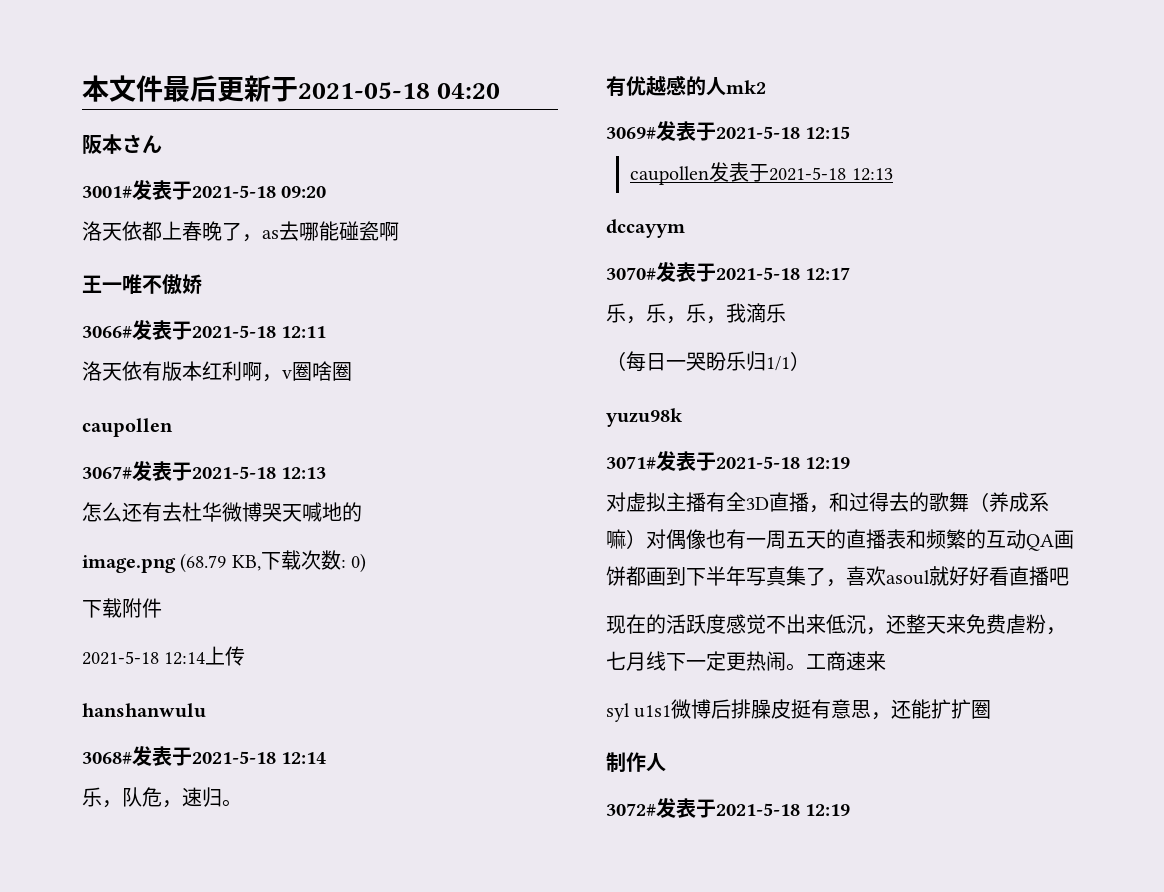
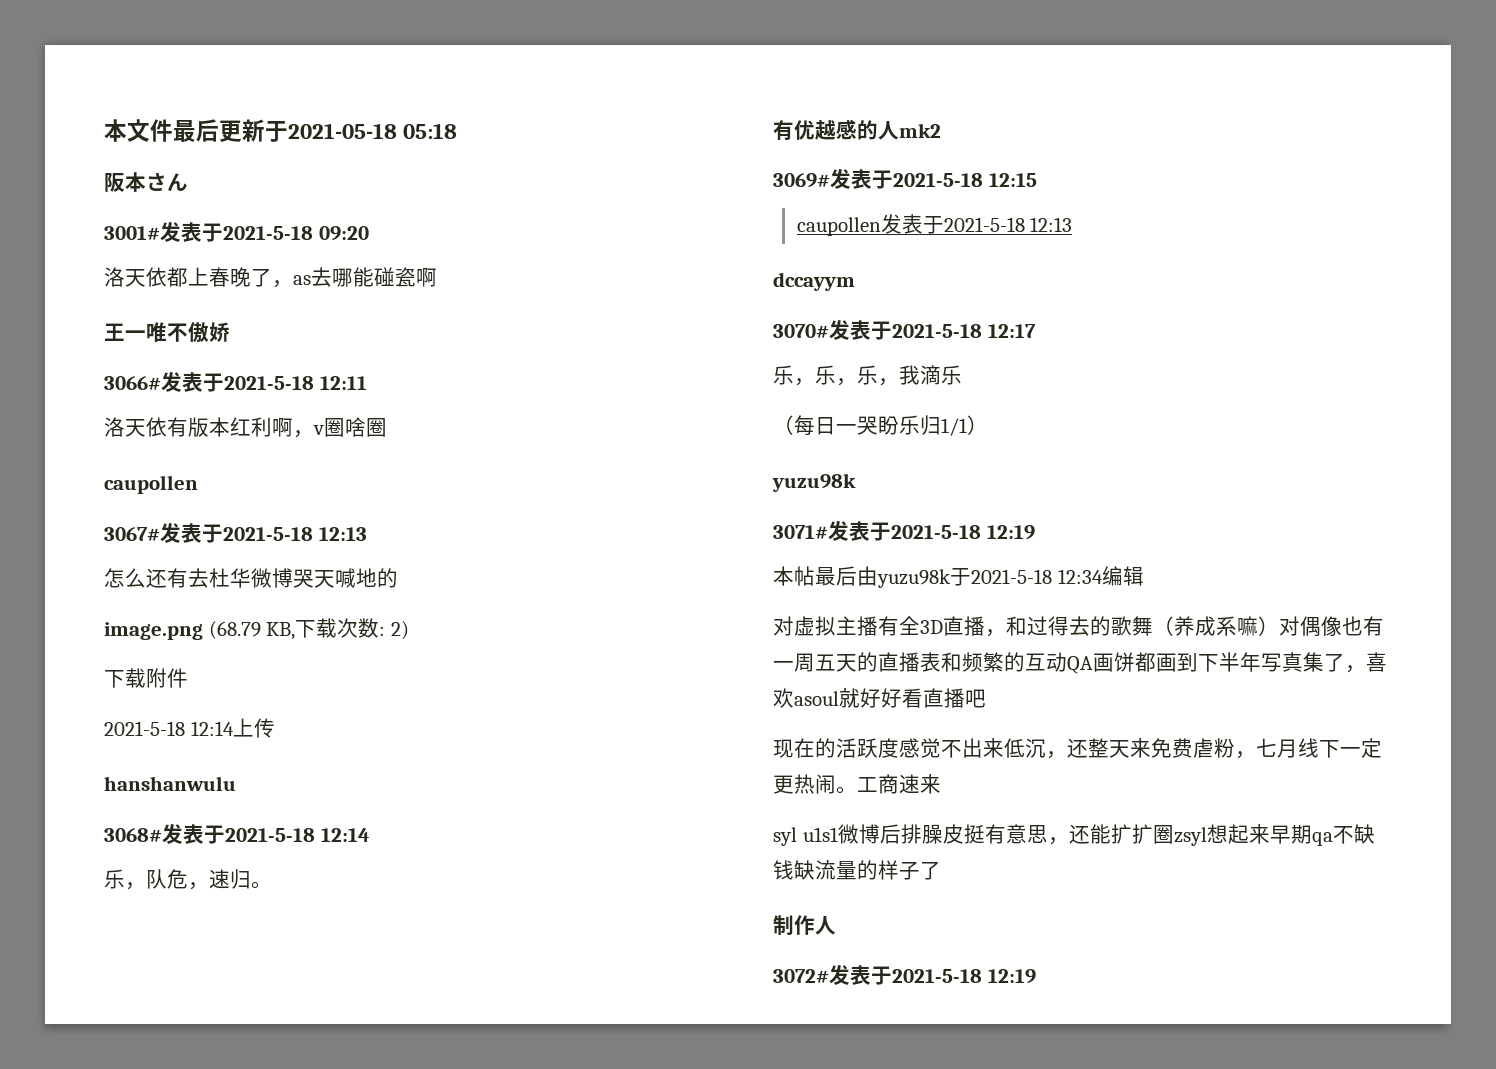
[437,83,501,99] 04:20 -> [403,123,458,139] 05:18
[351,553,367,573] 0) -> [390,621,409,640] 2)
(851, 463) none -> [773,566,1144,588] // 本帖最后由yuzu98k于2021-5-18 12:34编辑
(992, 709) none -> [1173,824,1375,846] [773,860,941,880] zsyl想起来早期qa不缺钱缺流量的样子了

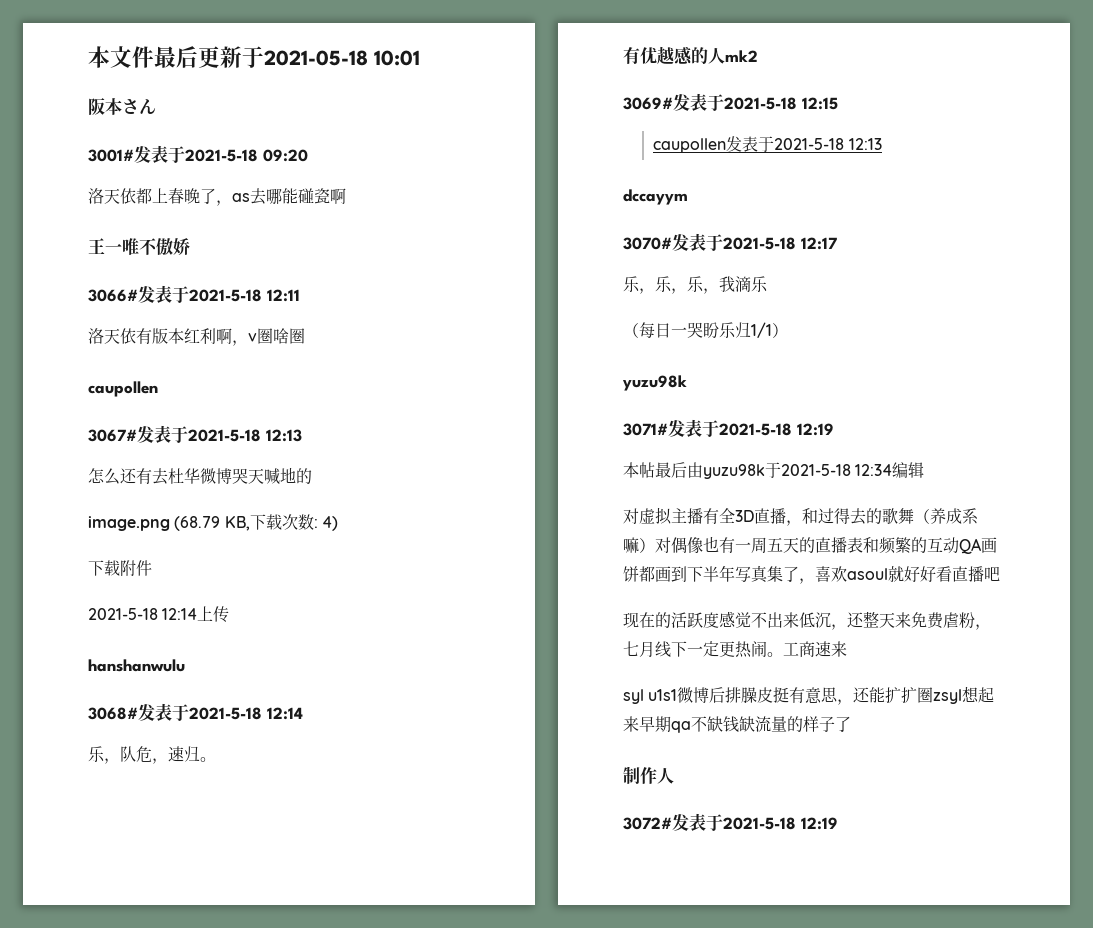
[403,123,458,139] 05:18 -> [374,50,420,66] 10:01
[390,621,409,640] 2) -> [321,516,338,531] 4)

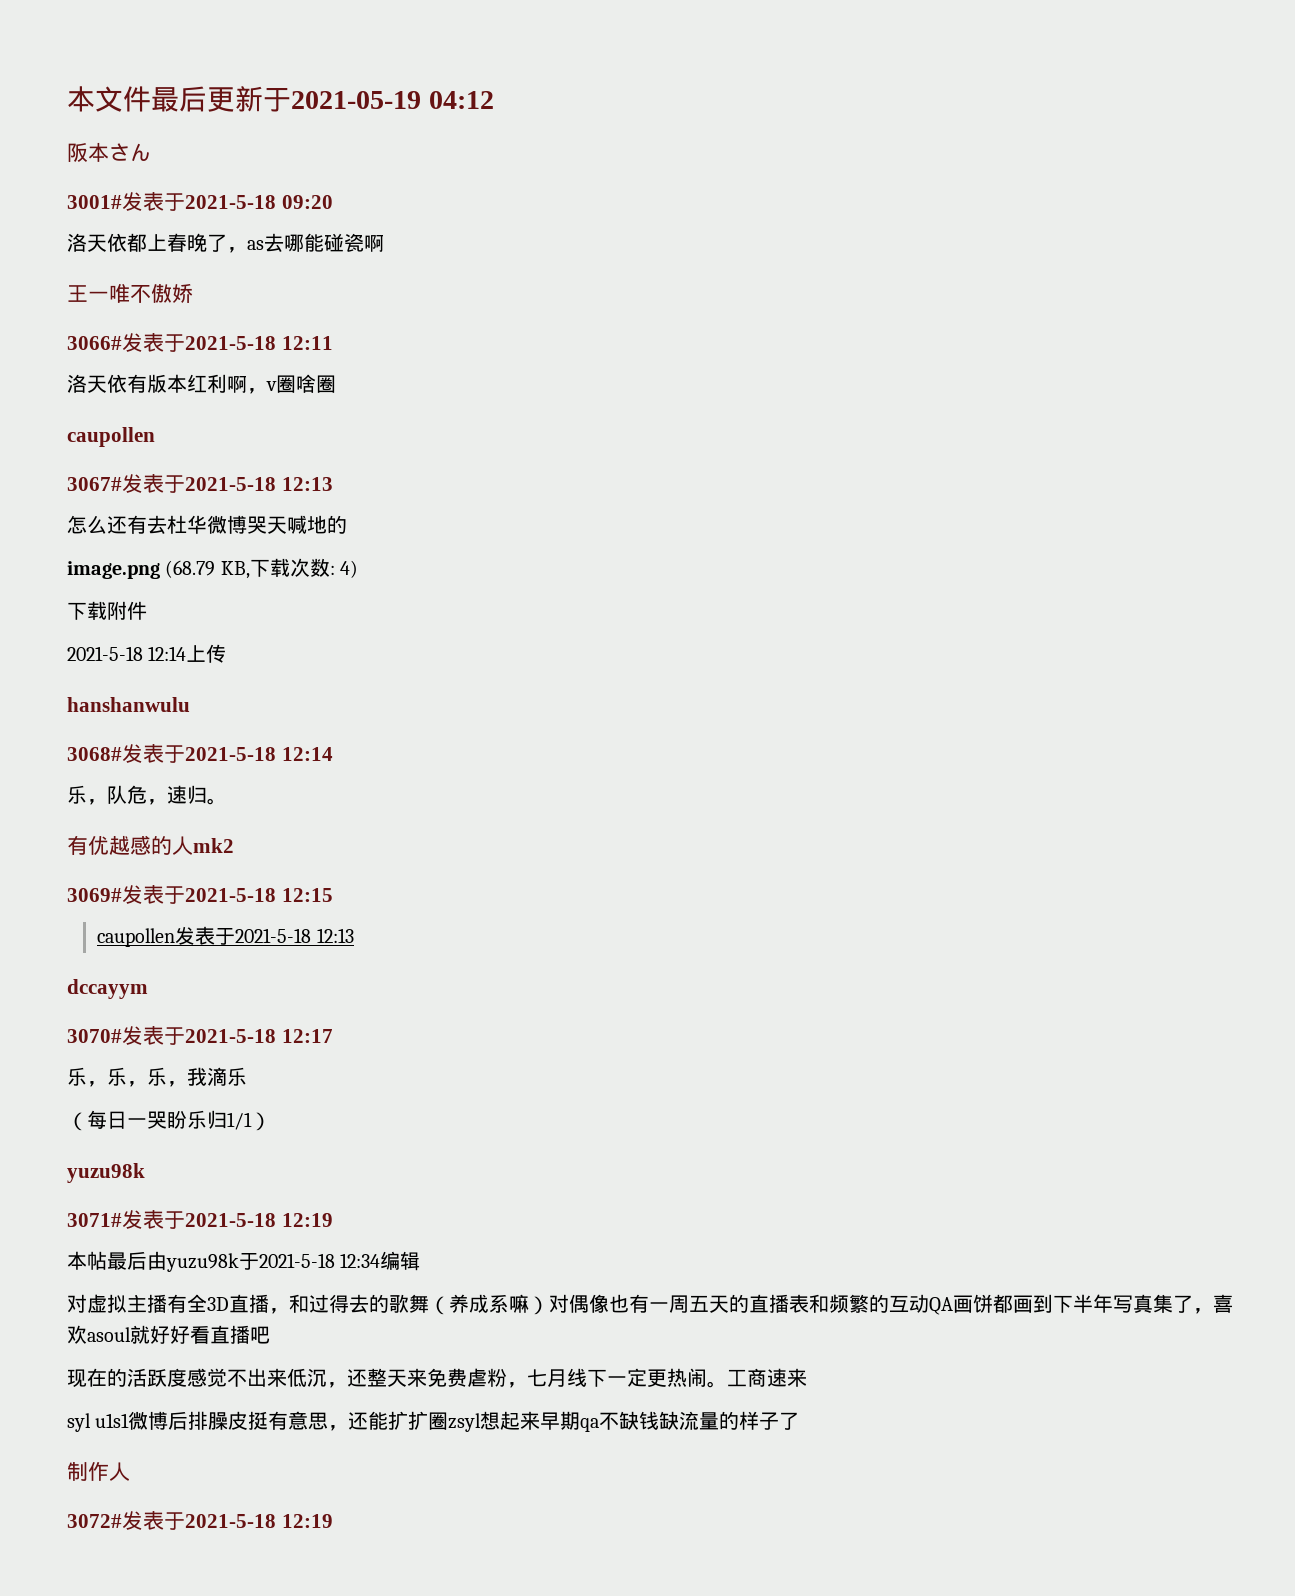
[264,50,420,66] 2021-05-18 10:01 -> [291,91,494,109] 2021-05-19 04:12

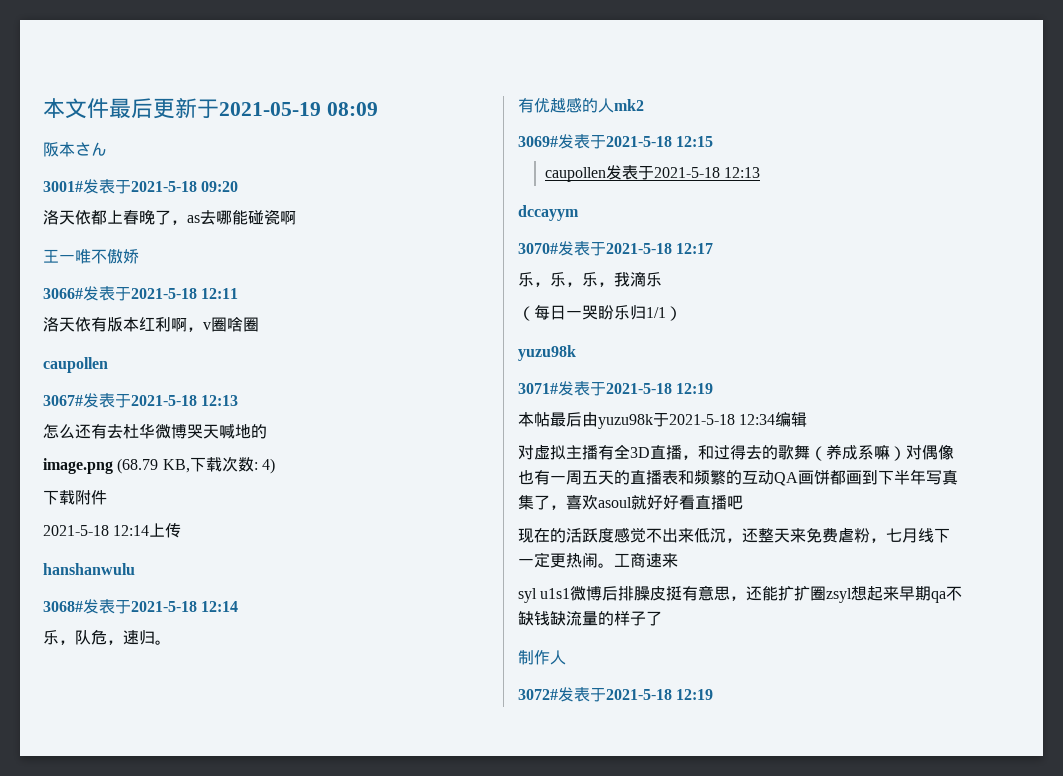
[428,91,494,109] 04:12 -> [326,102,378,116] 08:09

